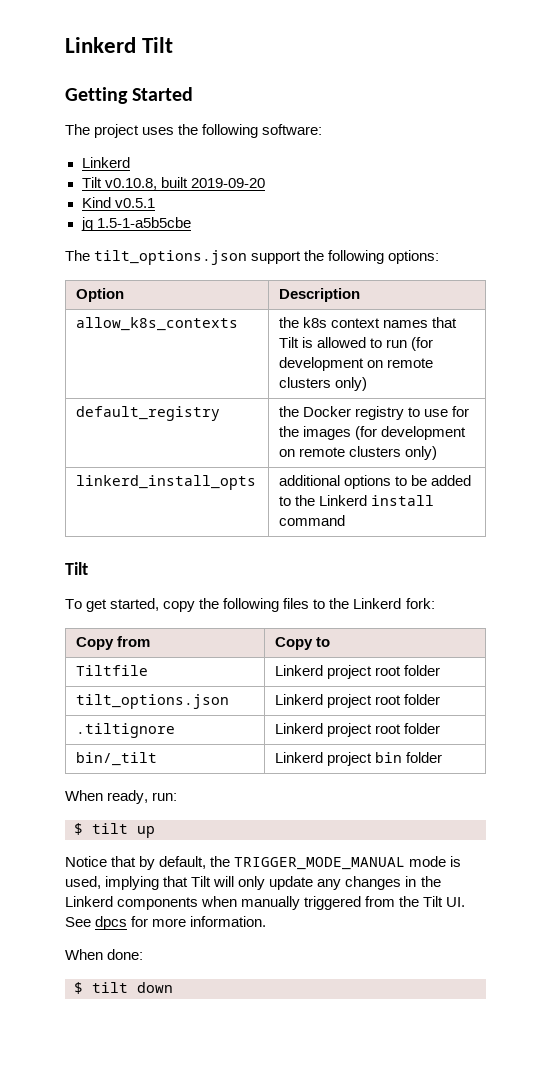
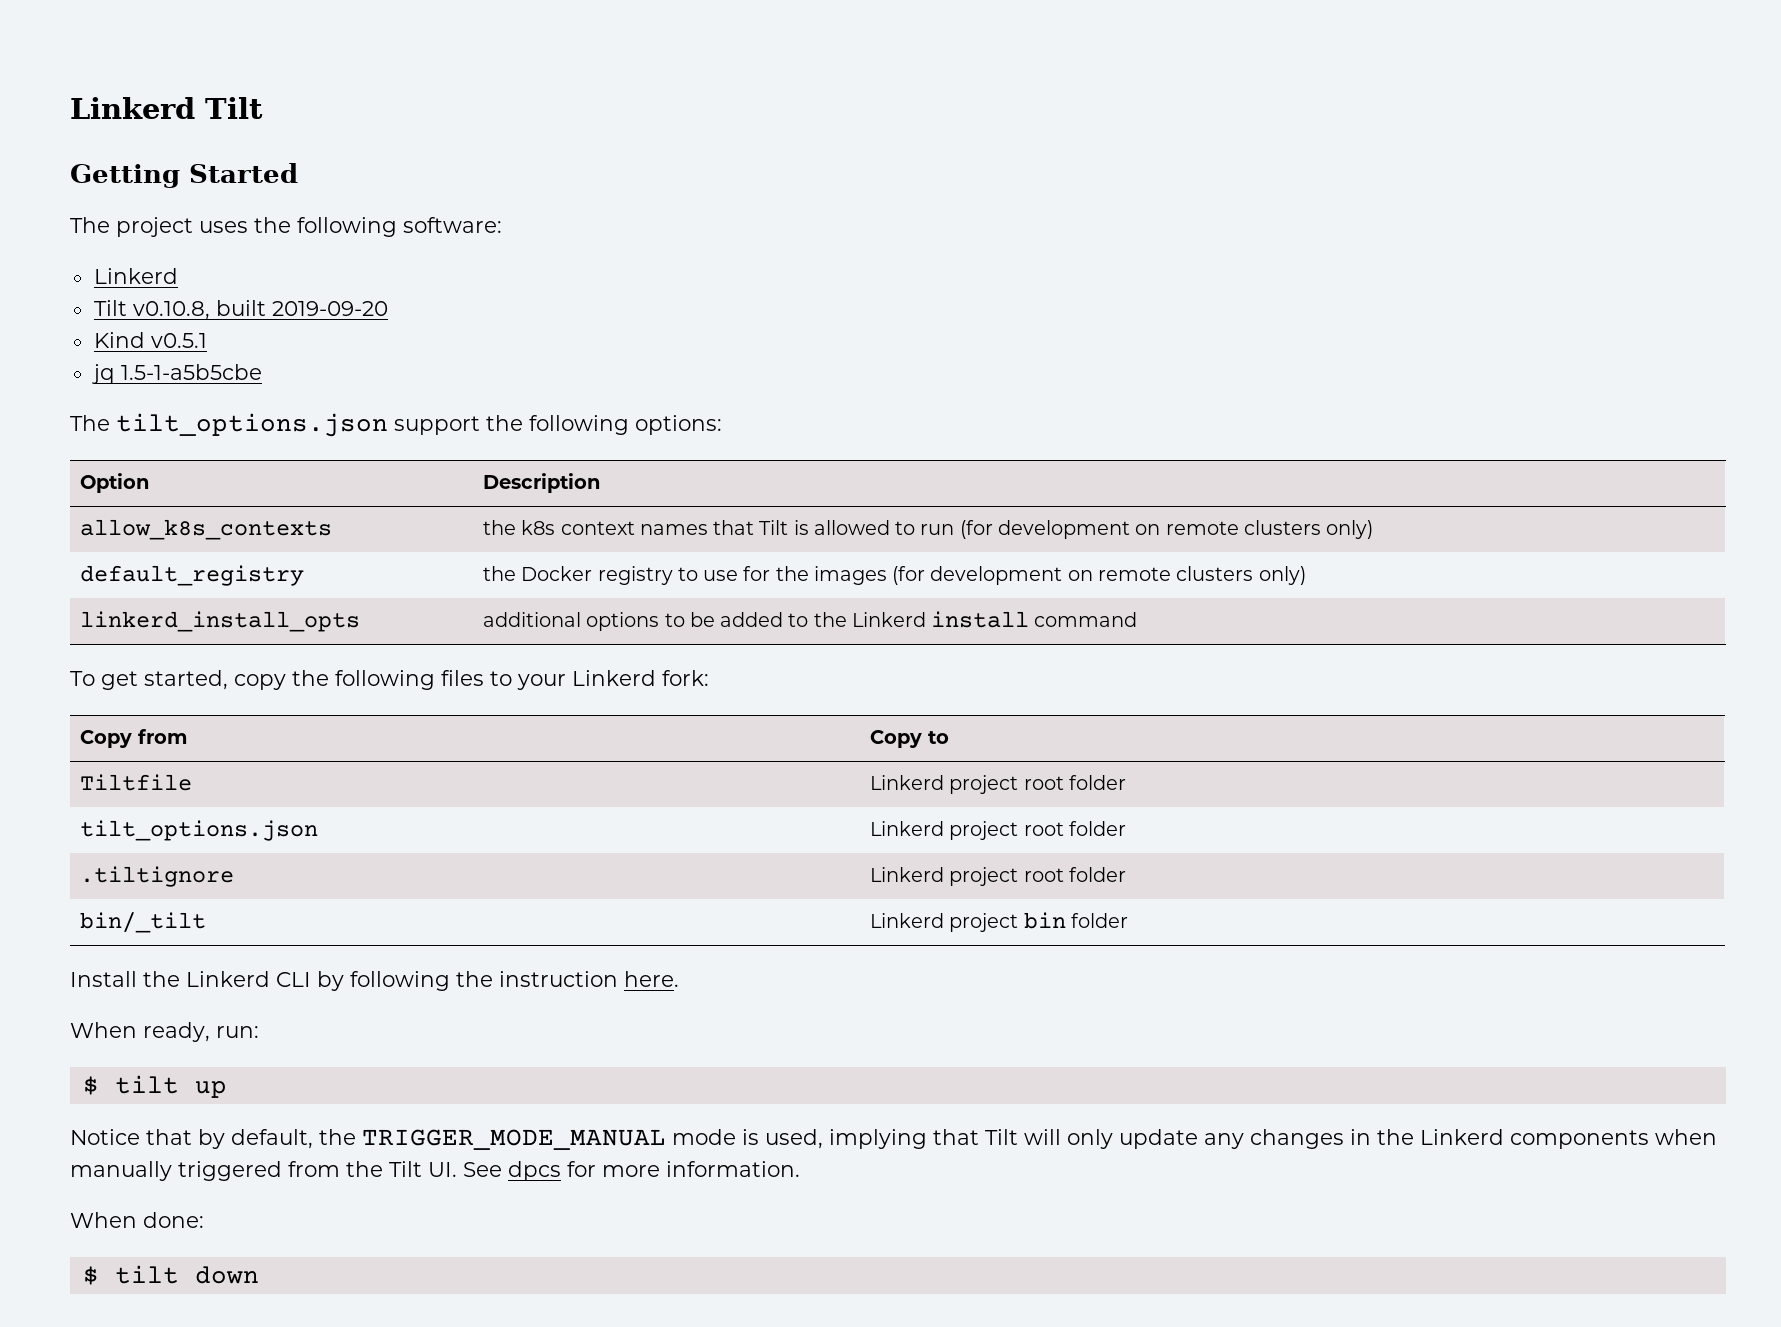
[65,562,88,575] // Tilt -> (1138, 619) none
[329,598,350,609] the -> [517,674,566,690] your
(443, 757) none -> [70,971,679,991] // Install the Linkerd CLI by following the instruction here.

